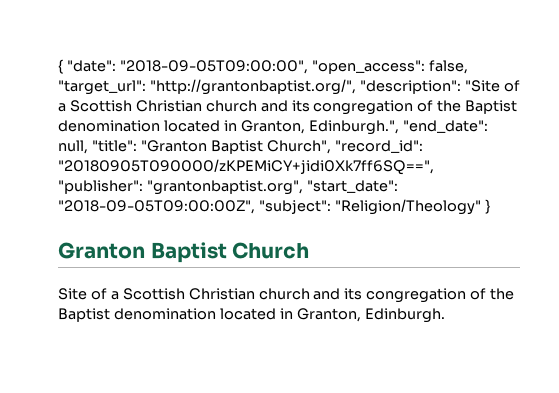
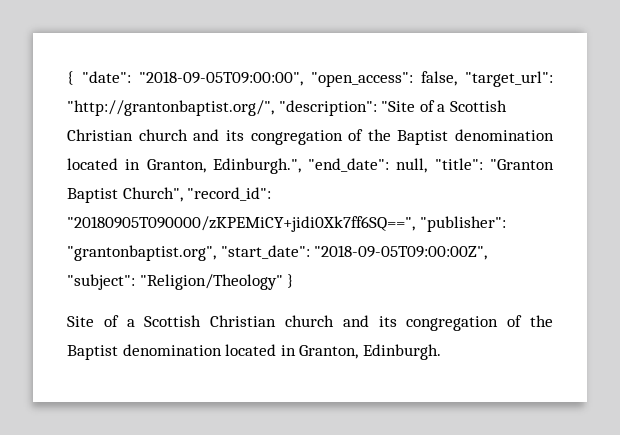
[58,242,310,263] // Granton Baptist Church -> (295, 281) none

